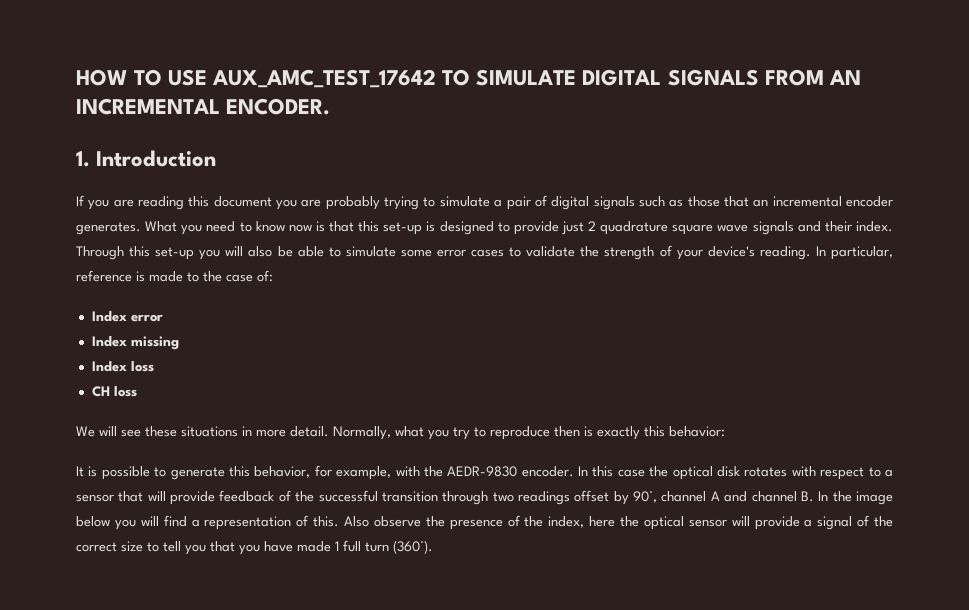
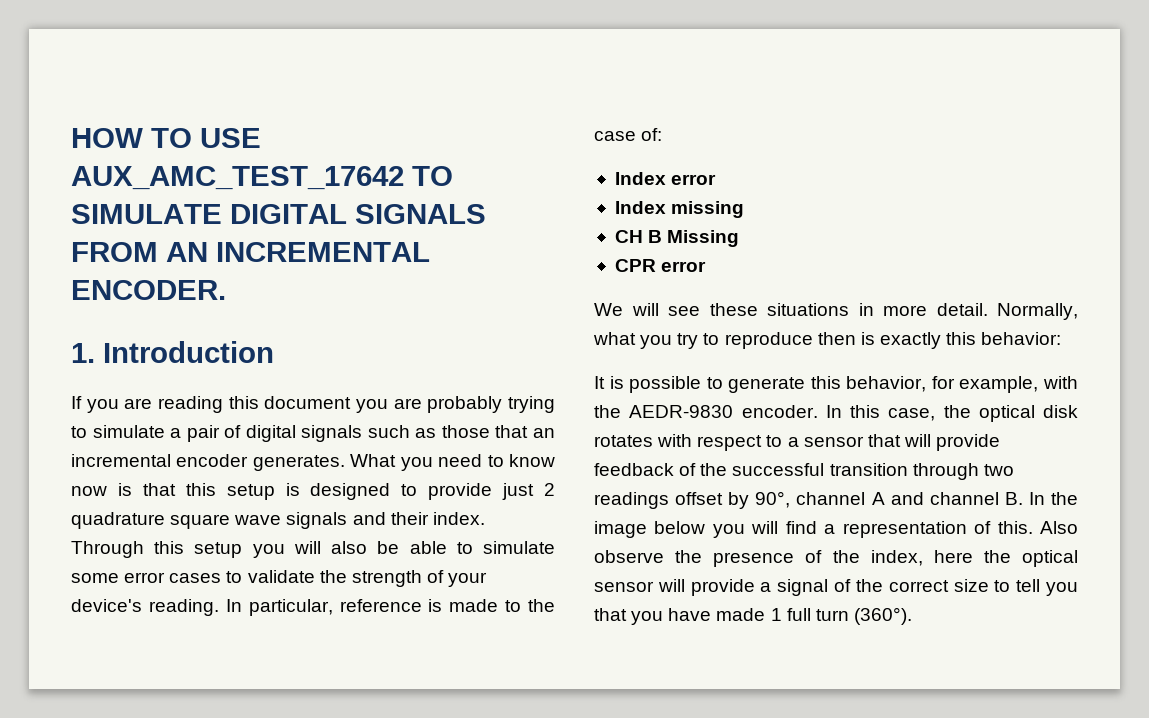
[383,222,423,235] set-up -> [226,484,275,500] setup
[155,247,195,260] set-up -> [194,542,243,558] setup
[91,361,154,372] [91,386,137,397] Index loss // CH loss -> [614,230,740,247] [614,259,707,272] CH B Missing // CPR error
[617,469,645,477] case -> [888,408,936,421] case,

